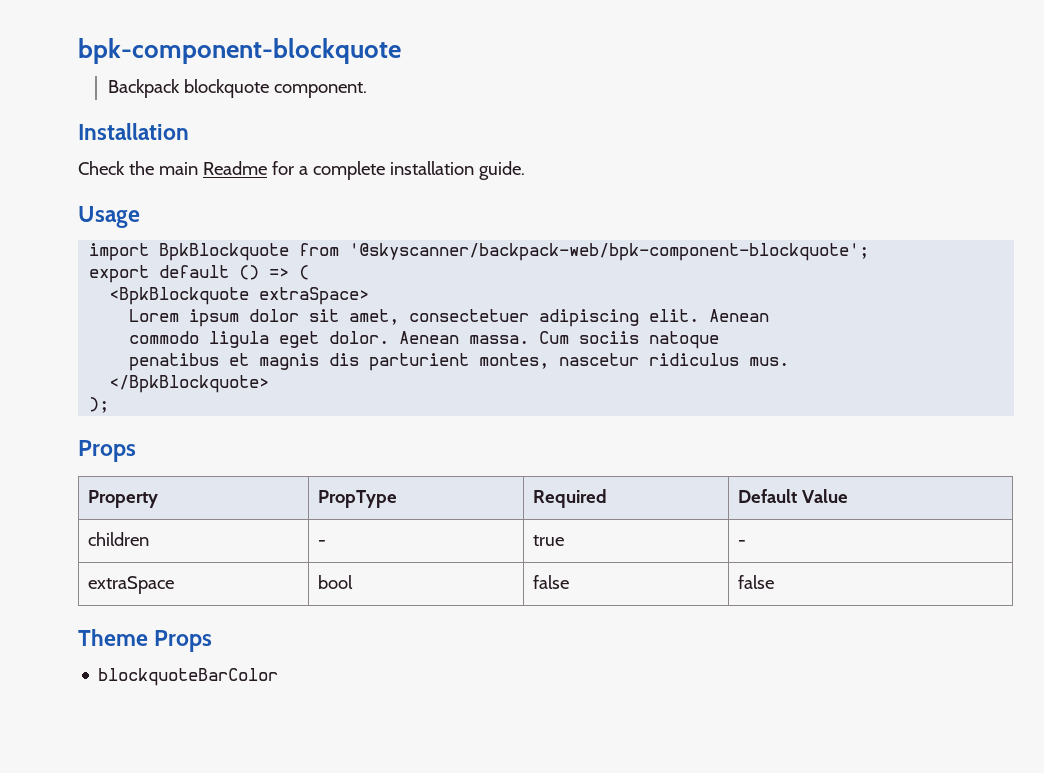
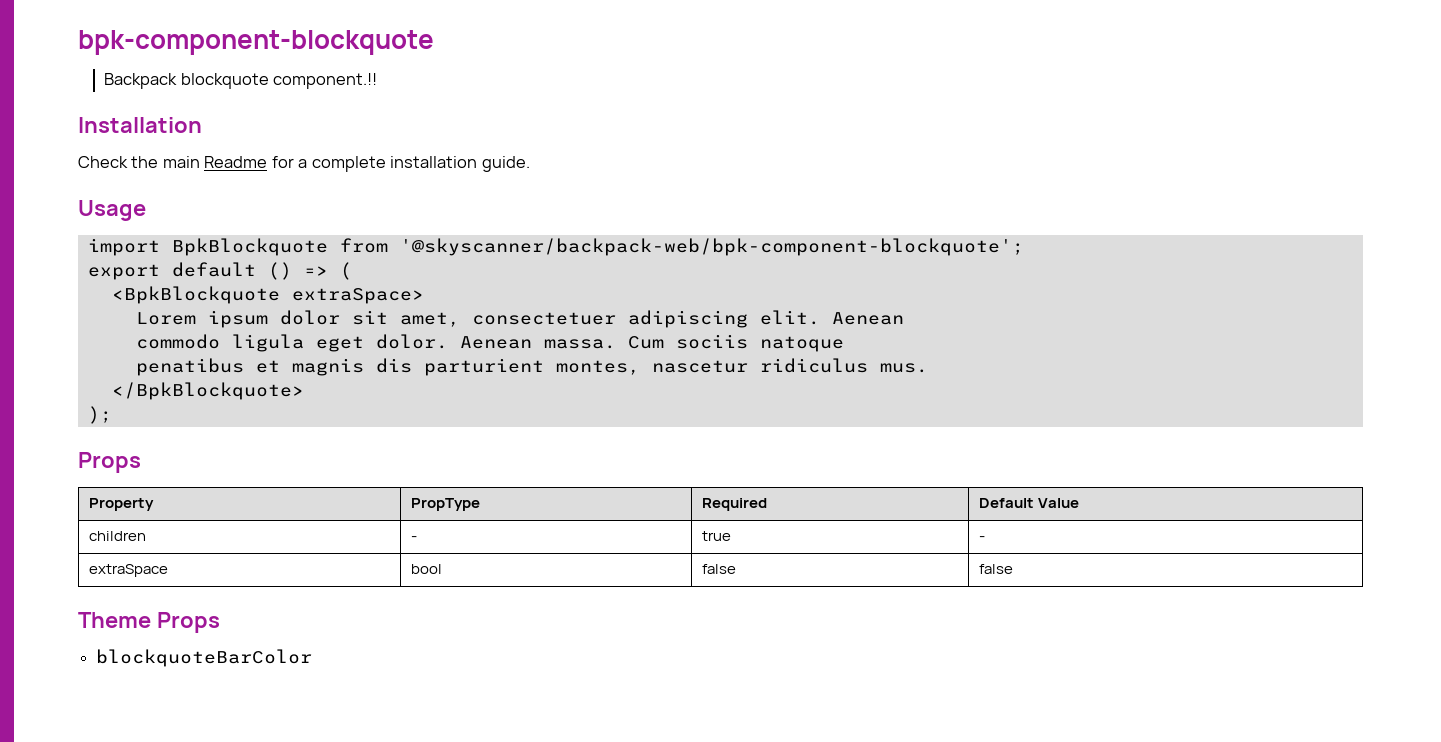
[273,82,367,98] component. -> [273,73,378,89] component.!!

